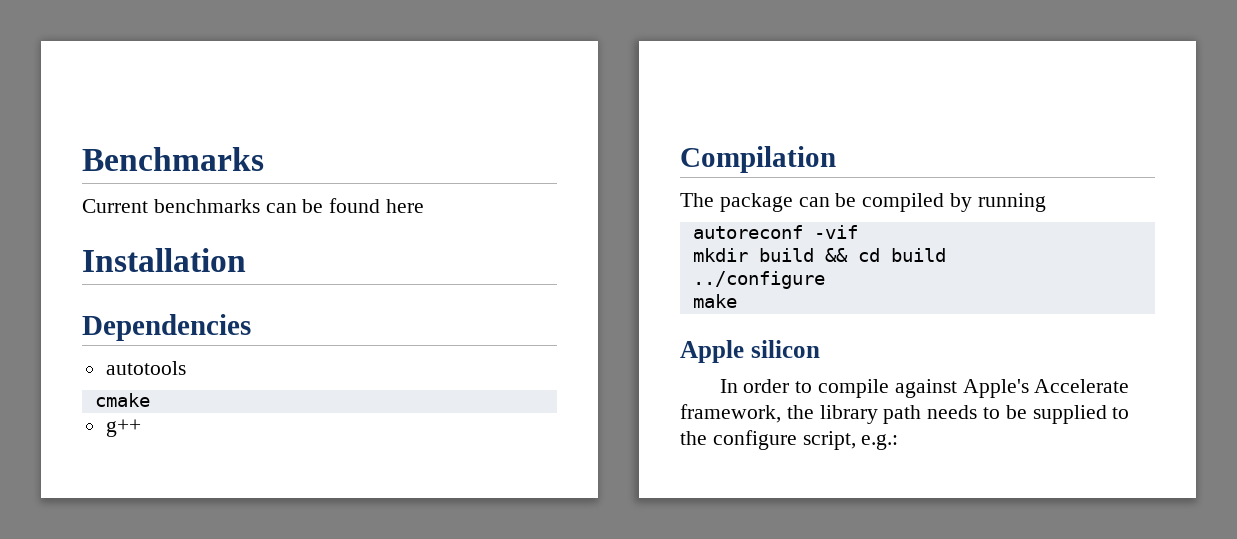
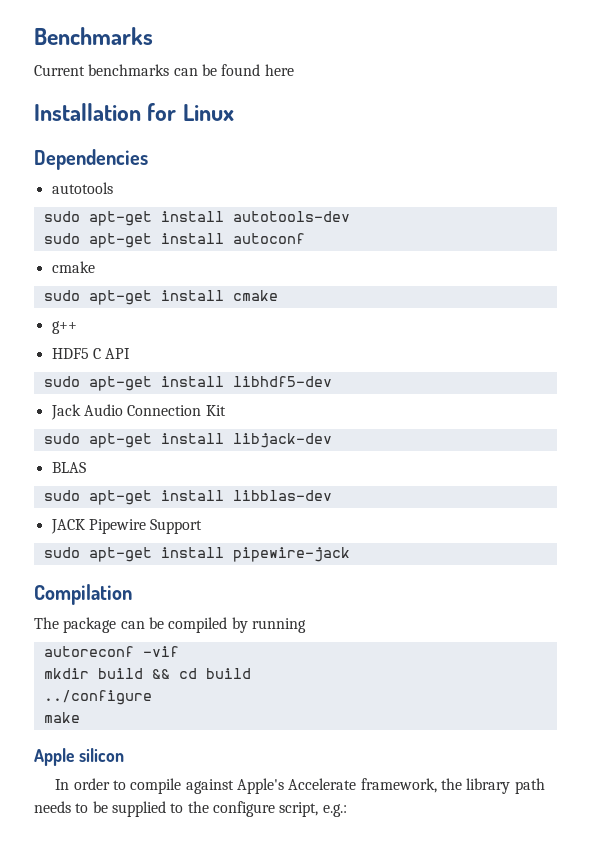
(246, 260) none -> [147,103,234,121] for Linux
[94,393,150,407] [105,419,141,437] cmake // g++ -> [43,211,350,226] [43,233,305,248] [51,261,95,273] [43,290,278,305] [51,321,77,334] [51,348,131,359] [43,376,332,391] [50,404,226,420] [43,433,332,448] [51,462,86,473] [43,490,332,505] [50,519,203,534] [43,547,350,562] sudo apt-get install autotools-dev // sudo apt-get install autoconf // cmake // sudo apt-get install cmake // g++ // HDF5 C API // sudo apt-get install libhdf5-dev // Jack Audio Connection Kit // sudo apt-get install libjack-dev // BLAS // sudo apt-get install libblas-dev // JACK Pipewire Support // sudo apt-get install pipewire-jack

